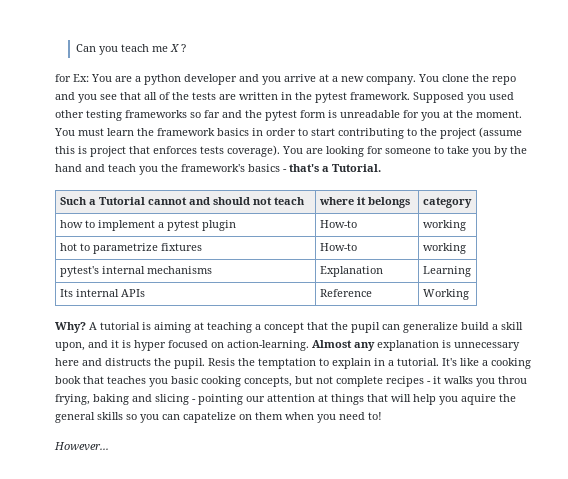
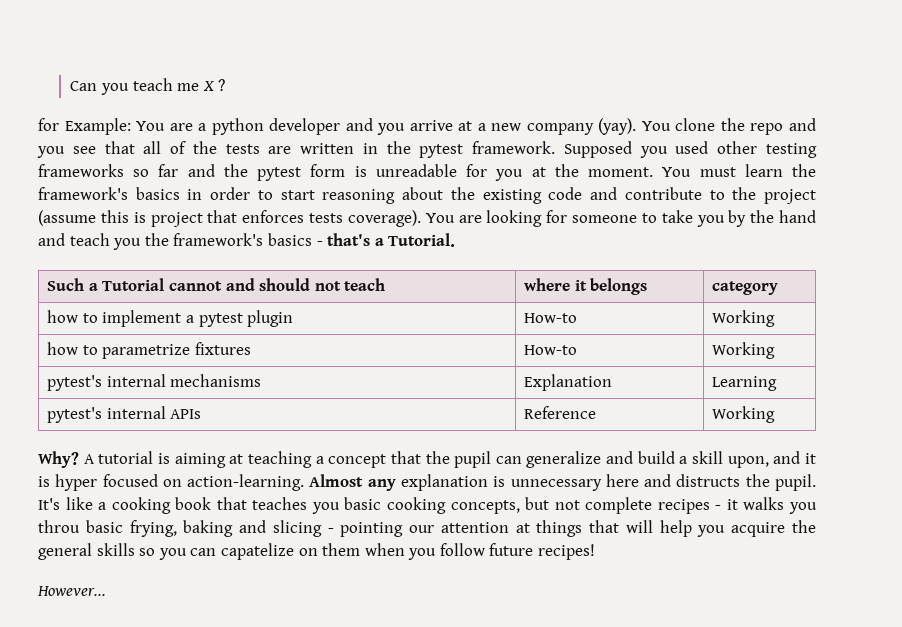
[73,74,89,82] Ex: -> [64,118,131,135] Example:
[366,76,416,85] company. -> [526,118,637,135] company (yay).
[157,128,215,136] framework -> [38,187,128,200] framework's
[338,128,404,139] contributing -> [322,187,702,204] reasoning about the existing code and contribute
[422,220,466,231] [59,243,77,251] working // hot -> [712,310,776,327] [47,342,79,355] Working // how
[422,243,466,254] working -> [712,342,776,359] Working
[59,289,73,297] Its -> [47,407,103,423] pytest's
(458, 327) none -> [606,451,634,464] and
[208,358,439,369] Resis the temptation to explain in a tutorial. -> (817, 482) none
(527, 380) none -> [85,520,123,533] basic
[461,394,496,405] aquire -> [731,522,786,537] acquire
[339,412,382,420] need to! -> [439,543,596,560] follow future recipes!

